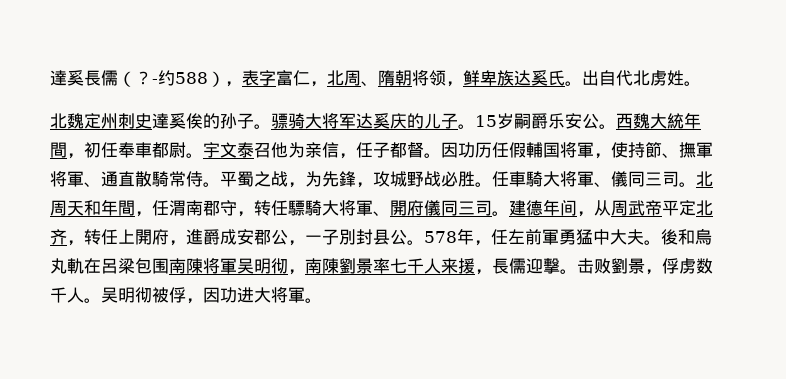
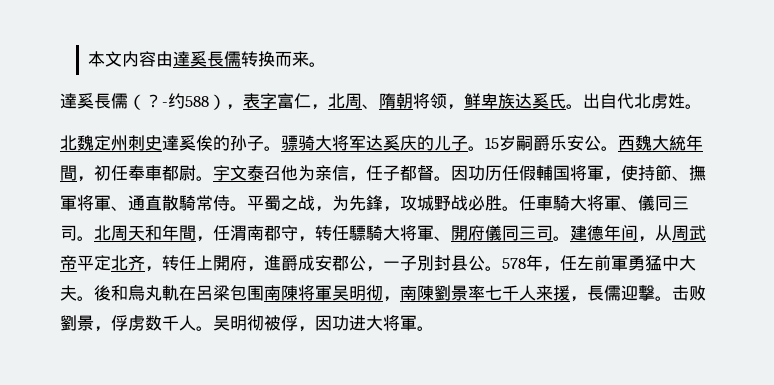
(50, 78) none -> [87,51,326,67] 本文内容由達奚長儒转换而来。 //

